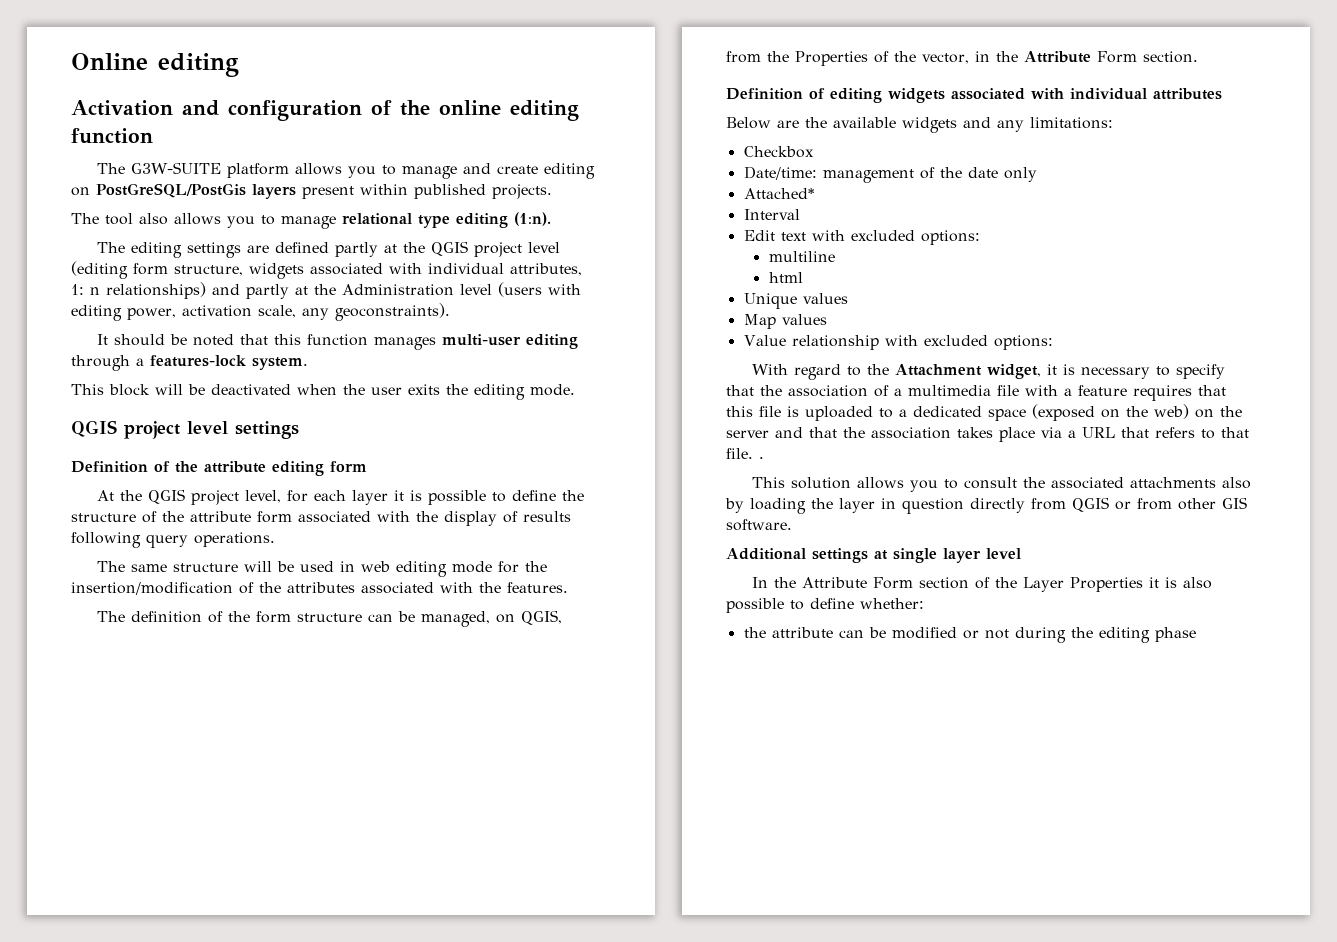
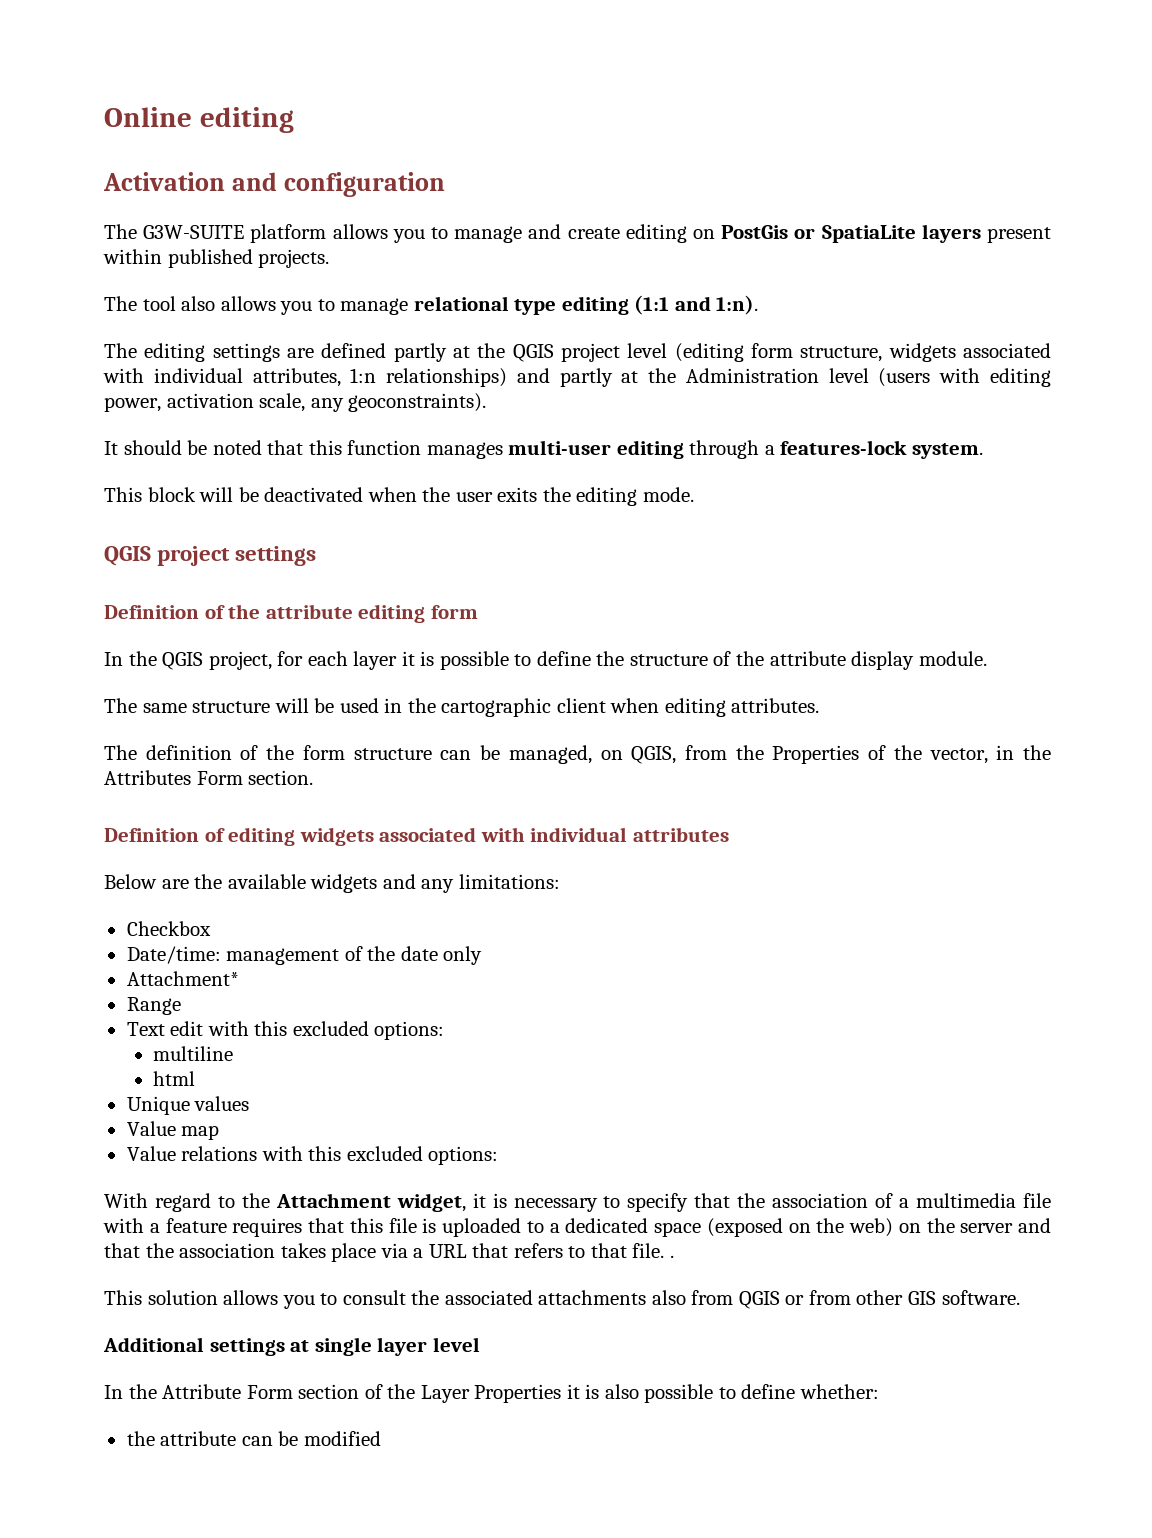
[371,100,579,121] [71,128,153,144] of the online editing function -> (445, 184) none
[96,183,246,198] PostGreSQL/PostGis -> [721,225,916,243] PostGis or SpatiaLite
[514,212,551,226] (1:n). -> [634,295,759,315] (1:1 and 1:n).
[71,284,100,295] 1: n -> [350,368,377,383] 1:n
[187,421,228,434] level -> (231, 556) none
[96,489,281,505] At the QGIS project level, -> [104,651,272,670] In the QGIS project,
[257,511,571,526] [71,532,275,548] form associated with the display of results following query operations. -> [851,651,987,670] display module.
[360,561,547,577] [71,582,568,595] web editing mode for the insertion/modification of the attributes associated with the features. -> [407,698,820,717] the cartographic client when editing attributes.
[1024,51,1091,63] Attribute -> [104,770,191,785] Attributes
[743,188,814,199] [743,209,800,220] [743,230,845,241] Attached* // Interval // Edit text with -> [126,971,239,986] [126,997,181,1015] [126,1021,288,1036] Attachment* // Range // Text edit with this
[743,314,827,329] [743,335,918,350] Map values // Value relationship with -> [126,1121,220,1140] [126,1146,342,1161] Value map // Value relations with this
[725,498,1025,514] by loading the layer in question directly -> (686, 1297) none
[962,627,1196,643] or not during the editing phase -> (381, 1438) none

